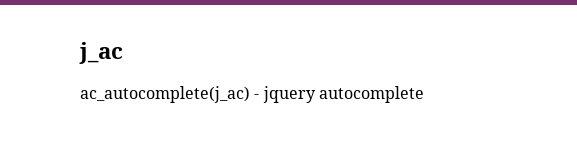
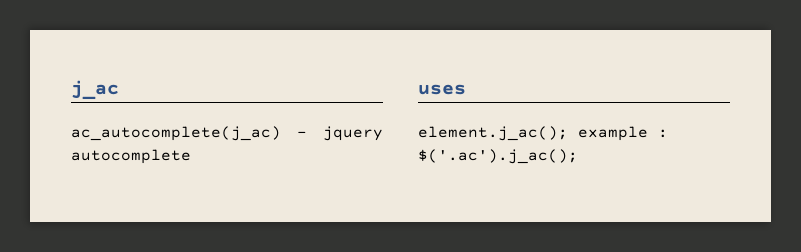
(424, 94) none -> [418,84,466,95] [418,126,668,141] [418,149,578,164] // uses // element.j_ac(); example : $('.ac').j_ac();

